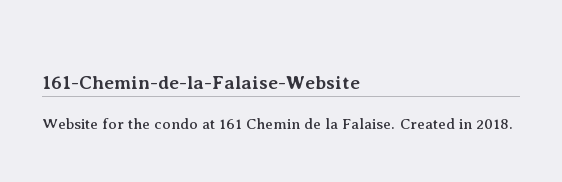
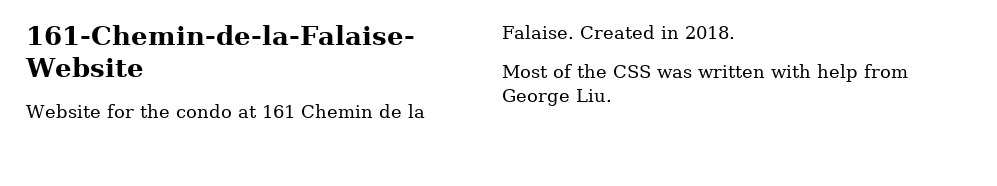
(513, 124) none -> [502,64,908,82] [502,89,612,106] // Most of the CSS was written with help from George Liu.

